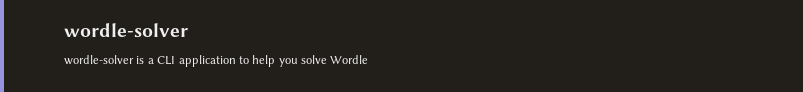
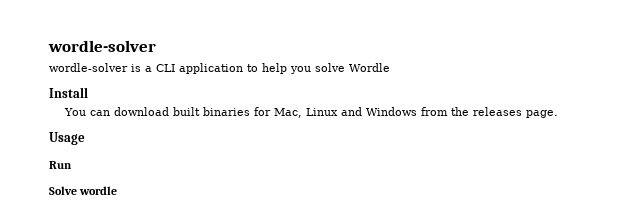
(369, 59) none -> [49,87,88,98] [63,107,558,118] [49,132,85,145] [49,161,72,169] [49,186,118,195] // Install // You can download built binaries for Mac, Linux and Windows from the releases page. // Usage // Run // Solve wordle

